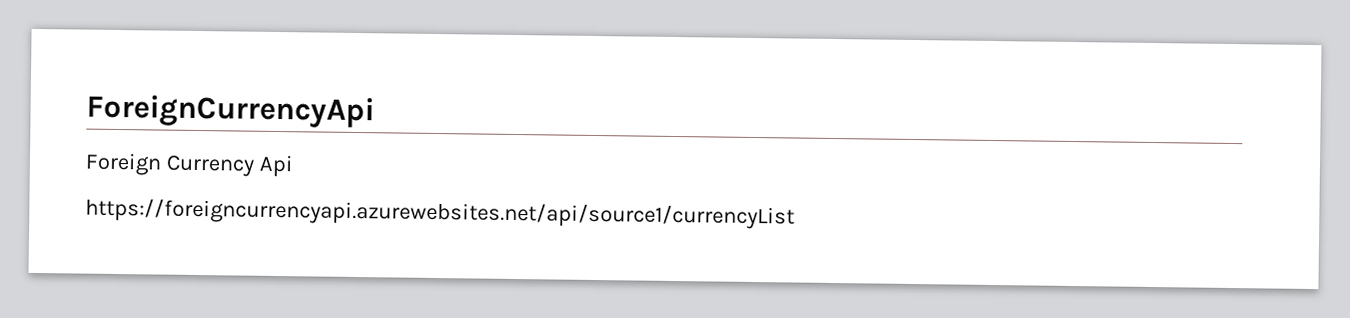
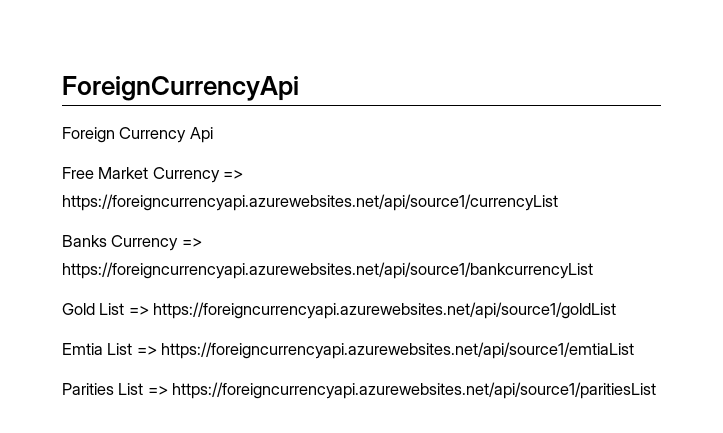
[85,197,795,230] https://foreigncurrencyapi.azurewebsites.net/api/source1/currencyList -> [62,167,244,183] [62,194,558,211] [62,235,202,251] [62,262,593,279] [62,302,617,319] [62,342,635,359] [62,382,657,399] Free Market Currency => https://foreigncurrencyapi.azurewebsites.net/api/source1/currencyList // Banks Currency => https://foreigncurrencyapi.azurewebsites.net/api/source1/bankcurrencyList // Gold List => https://foreigncurrencyapi.azurewebsites.net/api/source1/goldList // Emtia List => https://foreigncurrencyapi.azurewebsites.net/api/source1/emtiaList // Parities List => https://foreigncurrencyapi.azurewebsites.net/api/source1/paritiesList

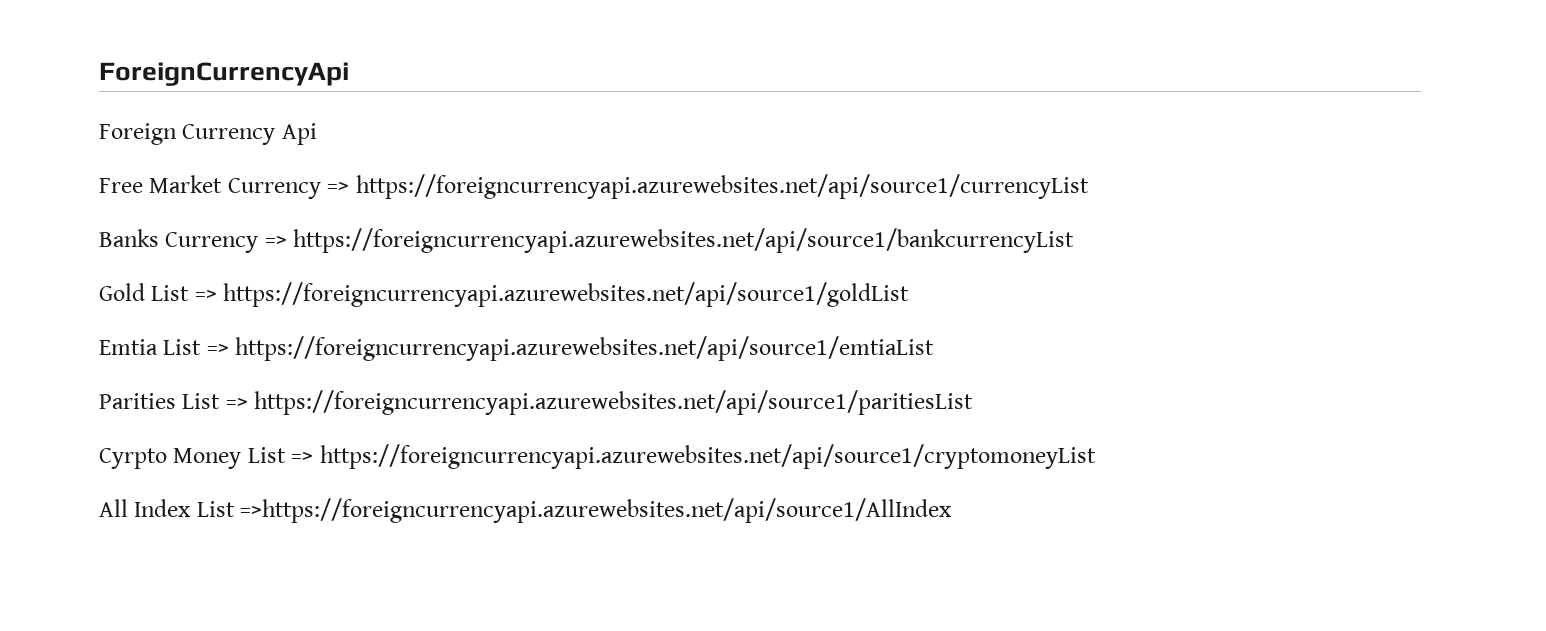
(657, 390) none -> [99,444,1096,469] [99,498,953,523] // Cyrpto Money List => https://foreigncurrencyapi.azurewebsites.net/api/source1/cryptomoneyList // All Index List =>https://foreigncurrencyapi.azurewebsites.net/api/source1/AllIndex

